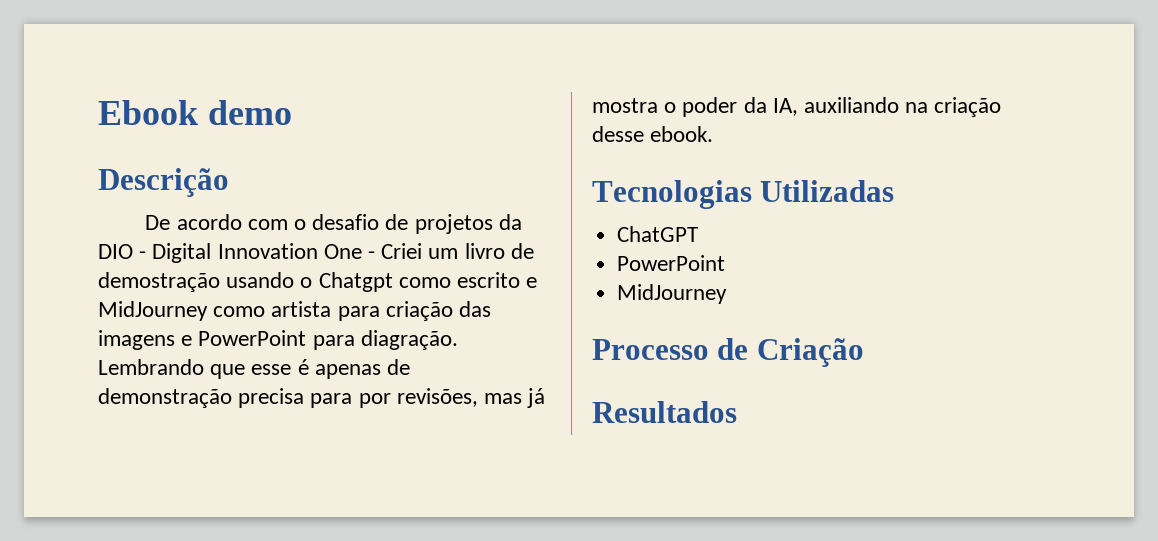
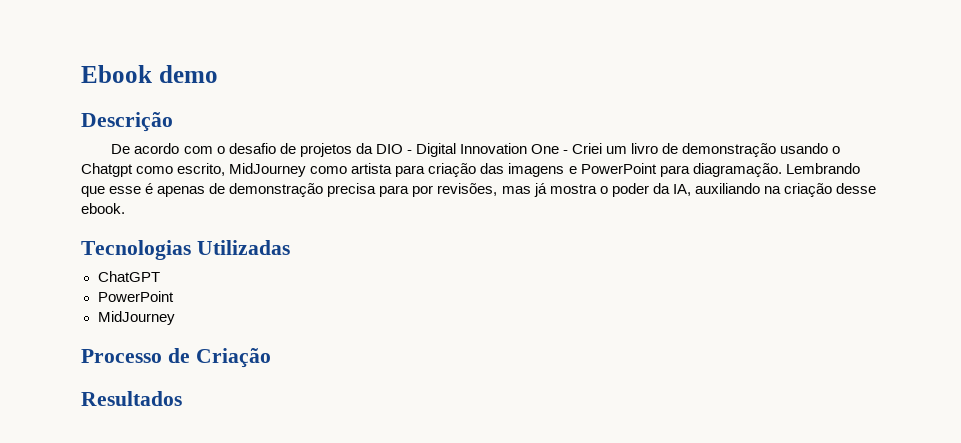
[98,272,220,292] demostração -> [682,143,777,157] demonstração
[457,272,538,288] escrito e -> [177,163,226,176] escrito,
[360,330,458,350] diagração. -> [692,163,782,177] diagramação.

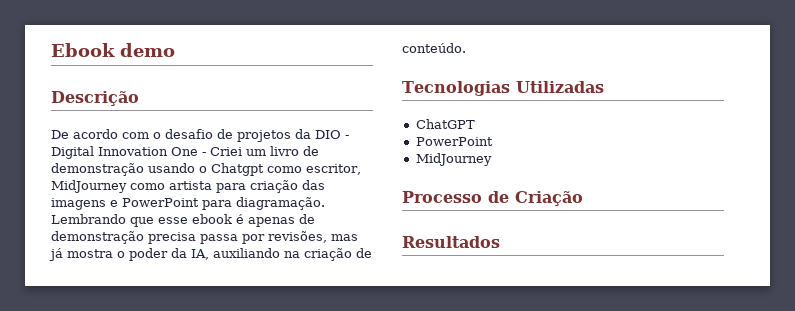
[177,163,226,176] escrito, -> [306,164,361,175] escritor,
(142, 190) none -> [192,214,232,224] ebook
[379,185,410,197] para -> [200,234,238,244] passa
[835,183,876,194] [81,203,125,214] desse ebook. -> [356,248,372,258] [402,43,466,53] de conteúdo.

